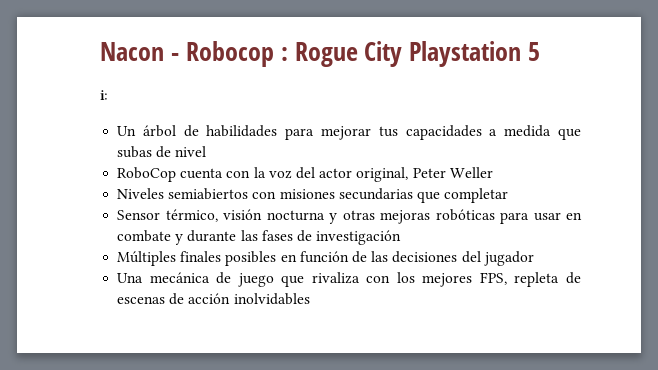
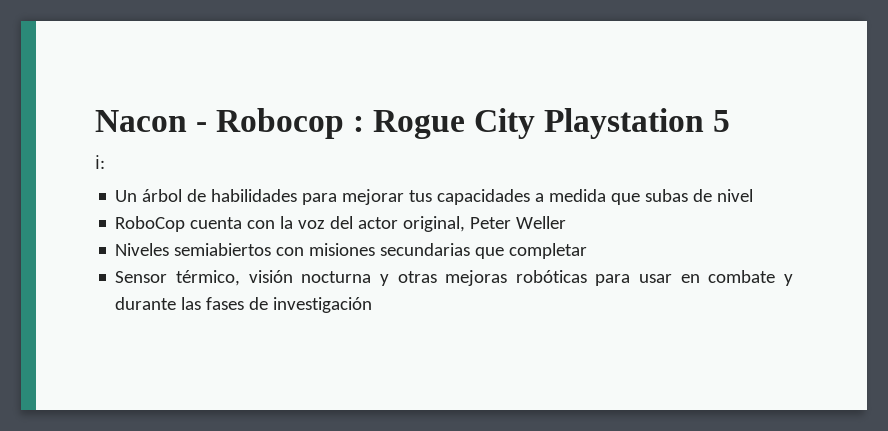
[117,251,534,266] [117,272,582,287] [117,293,310,305] // Múltiples finales posibles en función de las decisiones del jugador // Una mecánica de juego que rivaliza con los mejores FPS, repleta de escenas de acción inolvidables -> (373, 305) none

